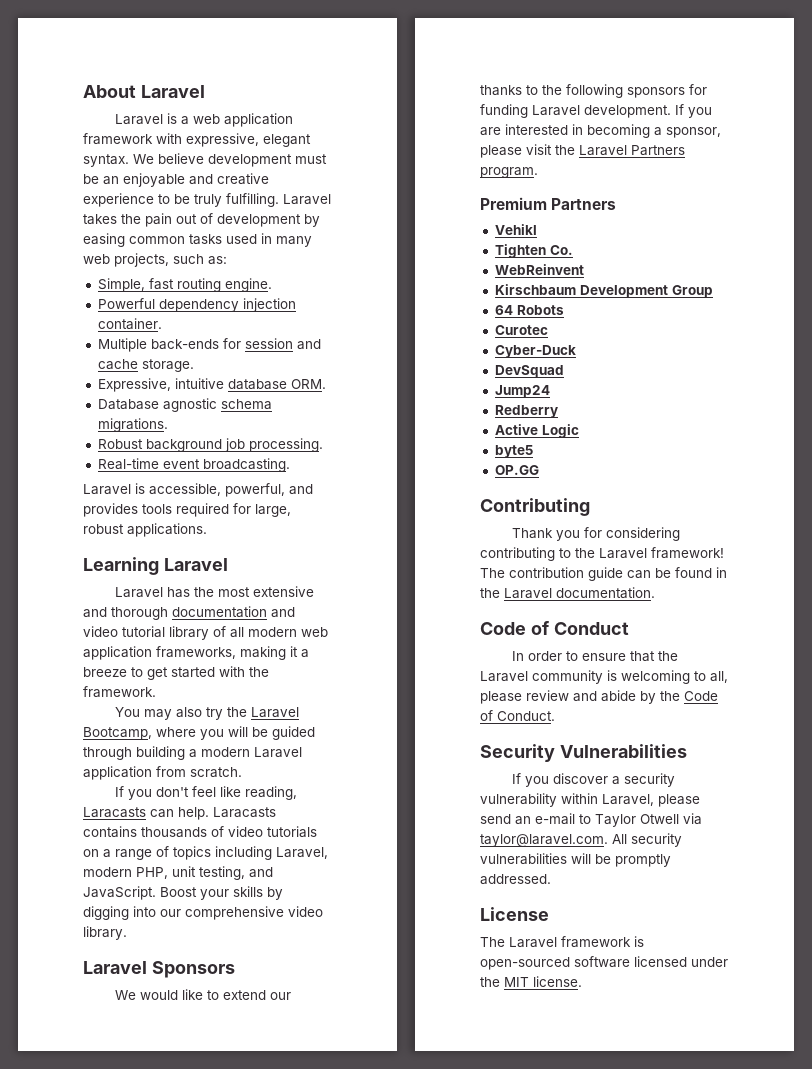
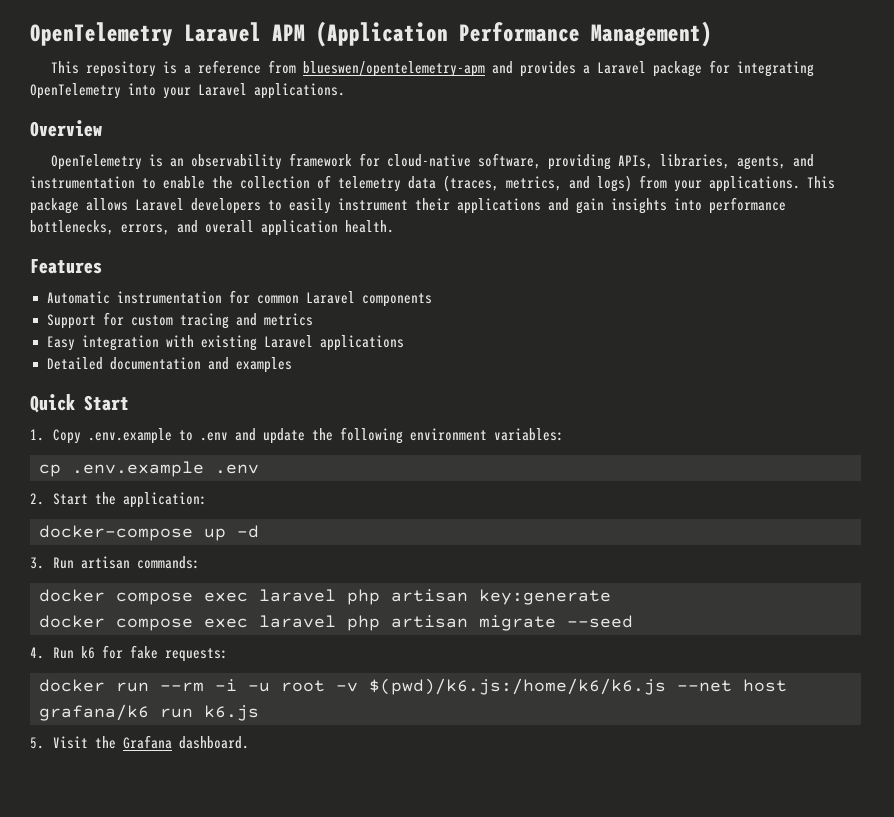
[83,85,205,98] [114,113,293,127] [83,133,311,147] [83,153,327,167] [83,173,269,187] [83,193,331,207] [83,213,320,227] [83,233,312,247] [83,253,227,267] [97,278,272,292] [97,298,296,312] [97,318,162,330] [97,338,321,352] [97,359,194,372] [97,378,326,392] [97,398,272,412] [97,418,168,432] [97,438,323,452] [97,458,290,472] [83,483,313,497] [83,503,291,517] [83,523,207,537] [83,557,228,575] [114,586,314,598] [83,606,295,620] [83,626,328,640] [83,646,309,660] [83,666,269,680] [83,686,156,698] [114,707,299,720] [83,726,315,740] [83,746,302,760] [83,766,242,780] [114,786,297,800] [83,807,276,820] [83,826,317,838] [83,846,328,860] [83,866,273,880] [83,886,283,900] [83,906,323,920] [83,926,127,940] [83,961,235,978] [114,989,291,1000] [480,84,707,98] [480,104,712,118] [480,124,721,138] [480,144,685,158] [480,167,538,178] [480,197,617,210] [494,224,537,235] [494,244,573,258] [494,264,584,275] [494,284,713,298] [494,305,564,315] [494,325,548,335] [494,345,576,358] [494,365,564,378] [494,385,550,398] [494,405,558,418] [494,424,579,438] [494,445,533,458] [494,465,539,475] [480,498,590,516] [511,527,680,541] [480,547,724,561] [480,567,727,581] [480,587,655,599] [480,621,629,635] [511,651,678,662] [480,670,728,684] [480,690,718,704] [480,710,555,721] [480,744,687,762] [511,773,675,787] [480,793,700,807] [480,813,702,827] [480,833,682,847] [480,853,671,867] [480,874,551,885] [480,907,549,921] [480,936,644,948] [480,956,728,970] [480,976,582,987] About Laravel // Laravel is a web application framework with expressive, elegant syntax. We believe development must be an enjoyable and creative experience to be truly fulfilling. Laravel takes the pain out of development by easing common tasks used in many web projects, such as: // Simple, fast routing engine. // Powerful dependency injection container. // Multiple back-ends for session and cache storage. // Expressive, intuitive database ORM. // Database agnostic schema migrations. // Robust background job processing. // Real-time event broadcasting. // Laravel is accessible, powerful, and provides tools required for large, robust applications. // Learning Laravel // Laravel has the most extensive and thorough documentation and video tutorial library of all modern web application frameworks, making it a breeze to get started with the framework. // You may also try the Laravel Bootcamp, where you will be guided through building a modern Laravel application from scratch. // If you don't feel like reading, Laracasts can help. Laracasts contains thousands of video tutorials on a range of topics including Laravel, modern PHP, unit testing, and JavaScript. Boost your skills by digging into our comprehensive video library. // Laravel Sponsors // We would like to extend our thanks to the following sponsors for funding Laravel development. If you are interested in becoming a sponsor, please visit the Laravel Partners program. // Premium Partners // Vehikl // Tighten Co. // WebReinvent // Kirschbaum Development Group // 64 Robots // Curotec // Cyber-Duck // DevSquad // Jump24 // Redberry // Active Logic // byte5 // OP.GG // Contributing // Thank you for considering contributing to the Laravel framework! The contribution guide can be found in the Laravel documentation. // Code of Conduct // In order to ensure that the Laravel community is welcoming to all, please review and abide by the Code of Conduct. // Security Vulnerabilities // If you discover a security vulnerability within Laravel, please send an e-mail to Taylor Otwell via taylor@laravel.com. All security vulnerabilities will be promptly addressed. // License // The Laravel framework is open-sourced software licensed under the MIT license. -> [30,21,712,47] [51,60,815,77] [30,83,345,99] [30,120,102,137] [51,153,815,170] [30,175,835,192] [30,197,786,214] [30,220,394,236] [30,259,102,274] [46,290,432,307] [46,312,313,329] [46,335,404,351] [46,357,292,373] [30,394,129,413] [30,427,565,444] [39,461,259,477] [30,492,208,508] [39,525,259,541] [30,556,201,569] [39,589,611,605] [39,615,633,631] [30,645,229,662] [39,678,787,695] [39,704,259,721] [30,735,250,749] OpenTelemetry Laravel APM (Application Performance Management) // This repository is a reference from blueswen/opentelemetry-apm and provides a Laravel package for integrating OpenTelemetry into your Laravel applications. // Overview // OpenTelemetry is an observability framework for cloud-native software, providing APIs, libraries, agents, and instrumentation to enable the collection of telemetry data (traces, metrics, and logs) from your applications. This package allows Laravel developers to easily instrument their applications and gain insights into performance bottlenecks, errors, and overall application health. // Features // Automatic instrumentation for common Laravel components // Support for custom tracing and metrics // Easy integration with existing Laravel applications // Detailed documentation and examples // Quick Start // 1. Copy .env.example to .env and update the following environment variables: // cp .env.example .env // 2. Start the application: // docker-compose up -d // 3. Run artisan commands: // docker compose exec laravel php artisan key:generate // docker compose exec laravel php artisan migrate --seed // 4. Run k6 for fake requests: // docker run --rm -i -u root -v $(pwd)/k6.js:/home/k6/k6.js --net host grafana/k6 run k6.js // 5. Visit the Grafana dashboard.

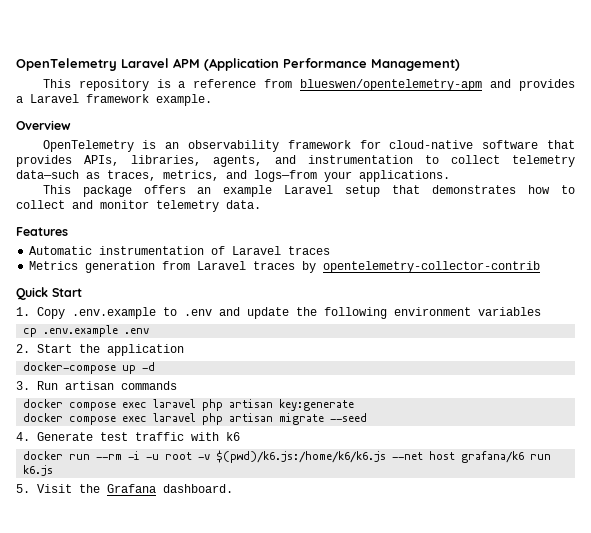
[653,60,815,77] [30,83,345,99] package for integrating OpenTelemetry into your Laravel applications. -> [86,94,212,106] framework example.
[478,153,612,170] software, providing -> [482,140,575,149] [16,155,72,167] software that provides
[163,175,667,192] enable the collection of telemetry data (traces, metrics, and logs) from -> [450,155,575,167] [16,170,317,182] collect telemetry data—such as traces, metrics, and logs—from
(800, 184) none -> (450, 176) //
[86,197,786,214] [30,220,394,236] [30,259,102,274] [46,290,432,307] [46,312,313,329] [46,335,404,351] [46,357,292,373] allows Laravel developers to easily instrument their applications and gain insights into performance bottlenecks, errors, and overall application health. // Features // Automatic instrumentation for common Laravel components // Support for custom tracing and metrics // Easy integration with existing Laravel applications // Detailed documentation and examples -> [143,185,575,197] [16,200,261,212] [16,227,68,236] [29,246,331,255] [29,261,541,273] offers an example Laravel setup that demonstrates how to collect and monitor telemetry data. // Features // Automatic instrumentation of Laravel traces // Metrics generation from Laravel traces by opentelemetry-collector-contrib
[494,428,565,441] variables: -> [478,307,542,316] variables
[123,492,208,508] application: -> [107,344,185,356] application
[137,556,201,569] commands: -> [121,381,178,390] commands
[53,645,229,662] Run k6 for fake requests: -> [37,432,241,441] Generate test traffic with k6

